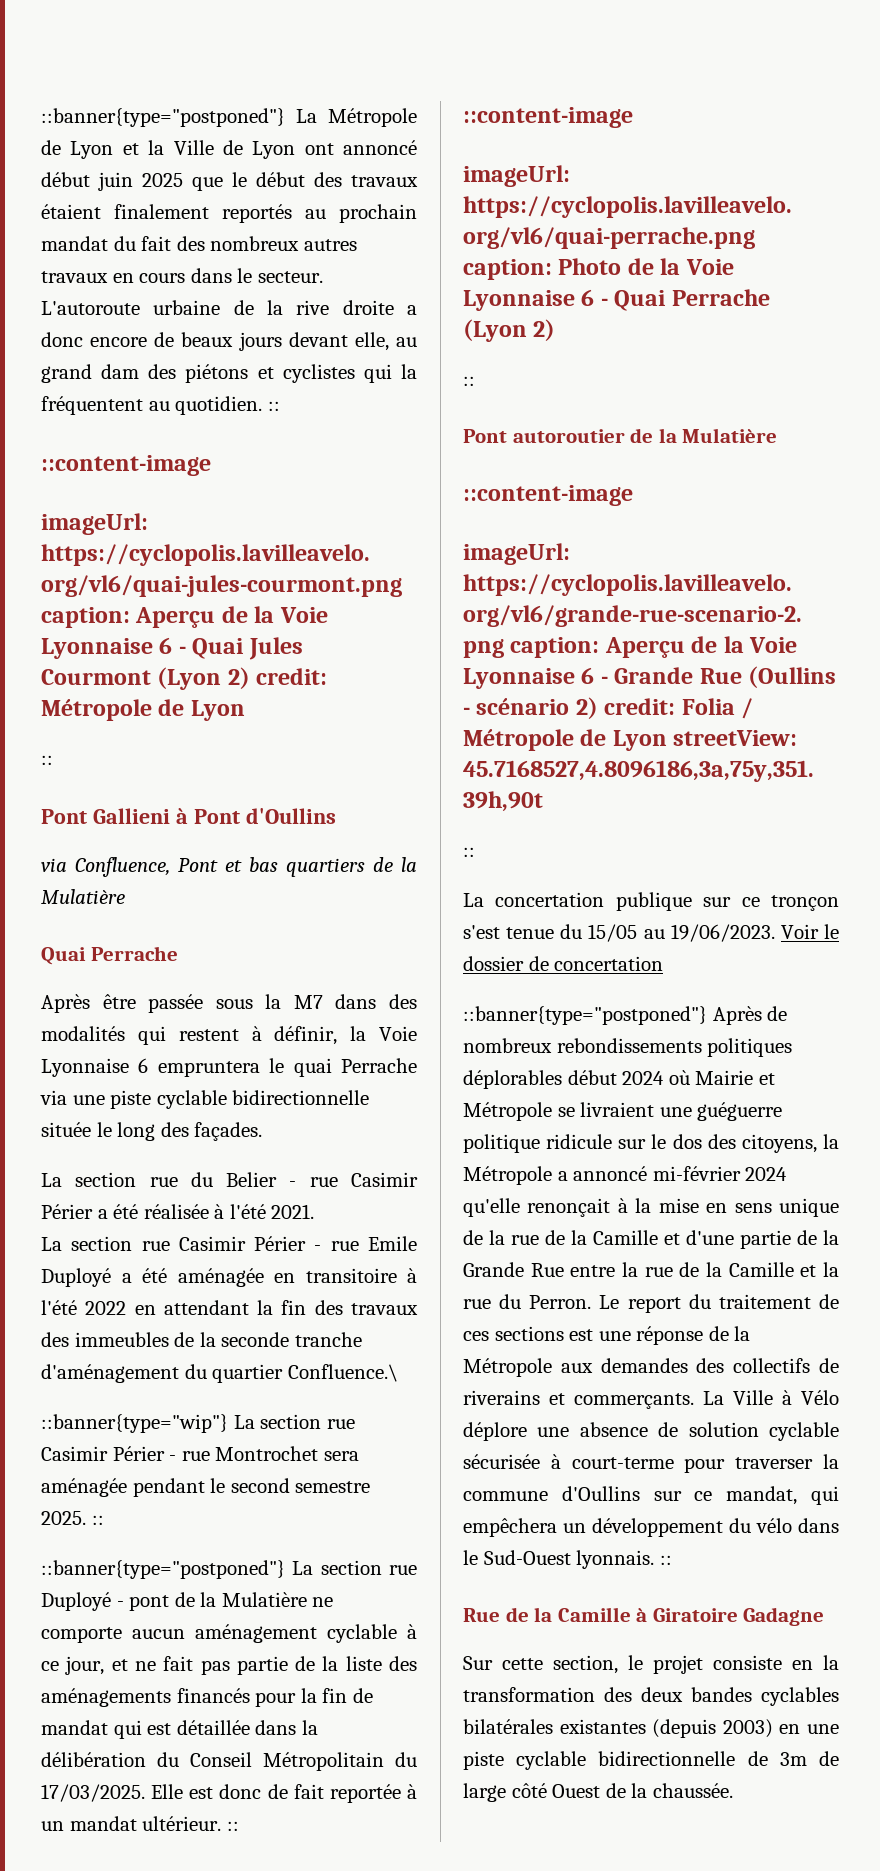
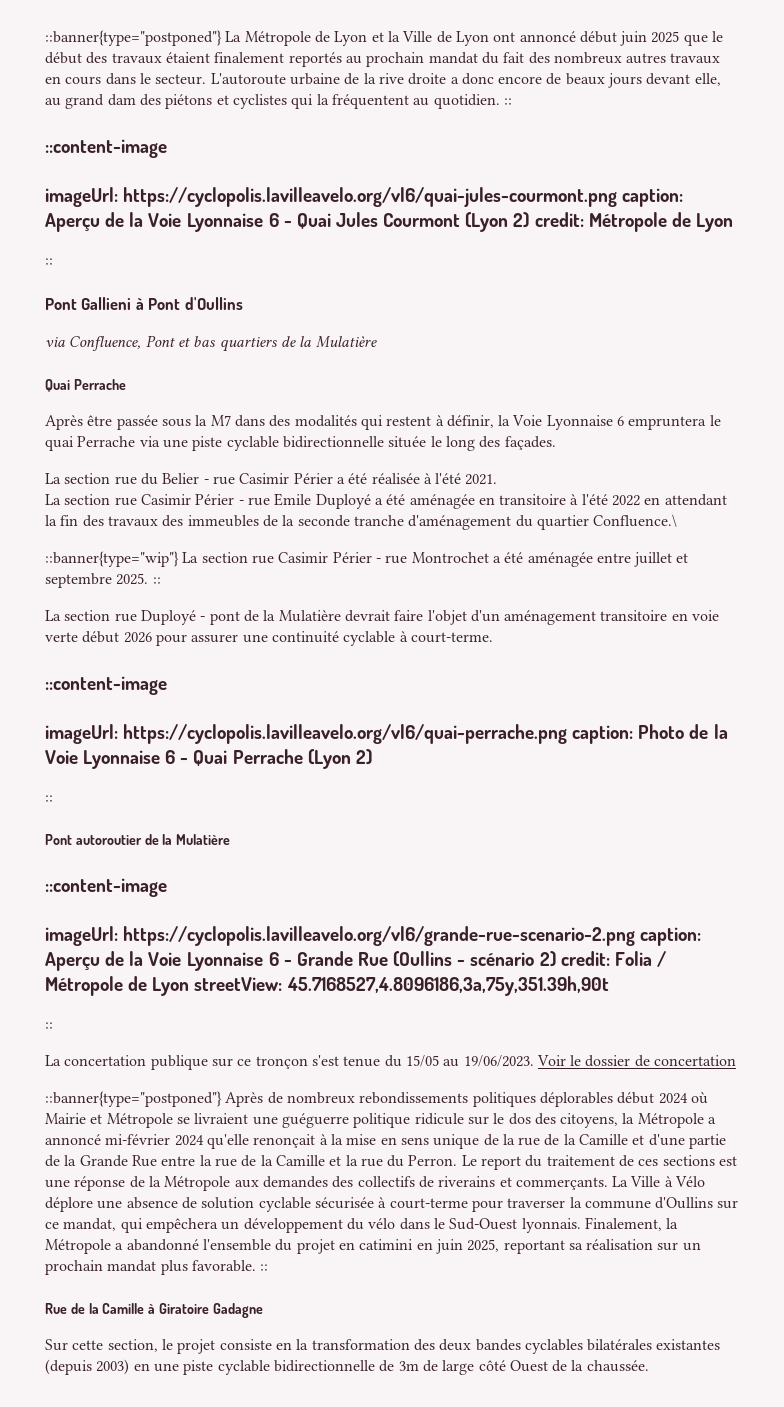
[323,1451,359,1461] [41,1478,371,1497] sera aménagée pendant le second semestre -> [492,552,689,567] [45,573,112,588] a été aménagée entre juillet et septembre
[41,1560,285,1579] ::banner{type="postponed"} -> (161, 580) none
[312,1597,334,1607] [41,1624,417,1643] [41,1656,418,1675] [41,1688,373,1707] [41,1720,318,1739] [41,1752,417,1771] [41,1784,417,1803] [41,1816,239,1831] ne comporte aucun aménagement cyclable à ce jour, et ne fait pas partie de la liste des aménagements financés pour la fin de mandat qui est détaillée dans la délibération du Conseil Métropolitain du 17/03/2025. Elle est donc de fait reportée à un mandat ultérieur. :: -> [344,610,720,625] [45,631,493,646] devrait faire l'objet d'un aménagement transitoire en voie verte début 2026 pour assurer une continuité cyclable à court-terme.
(655, 1559) none -> [584,1217,679,1231] [45,1239,701,1254] [45,1260,256,1275] Finalement, la Métropole a abandonné l'ensemble du projet en catimini en juin 2025, reportant sa réalisation sur un prochain mandat plus favorable.

